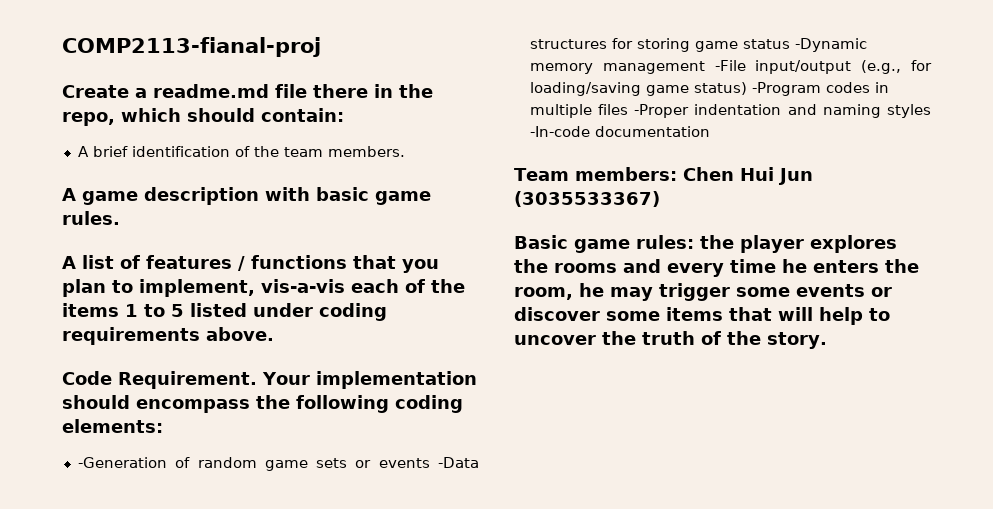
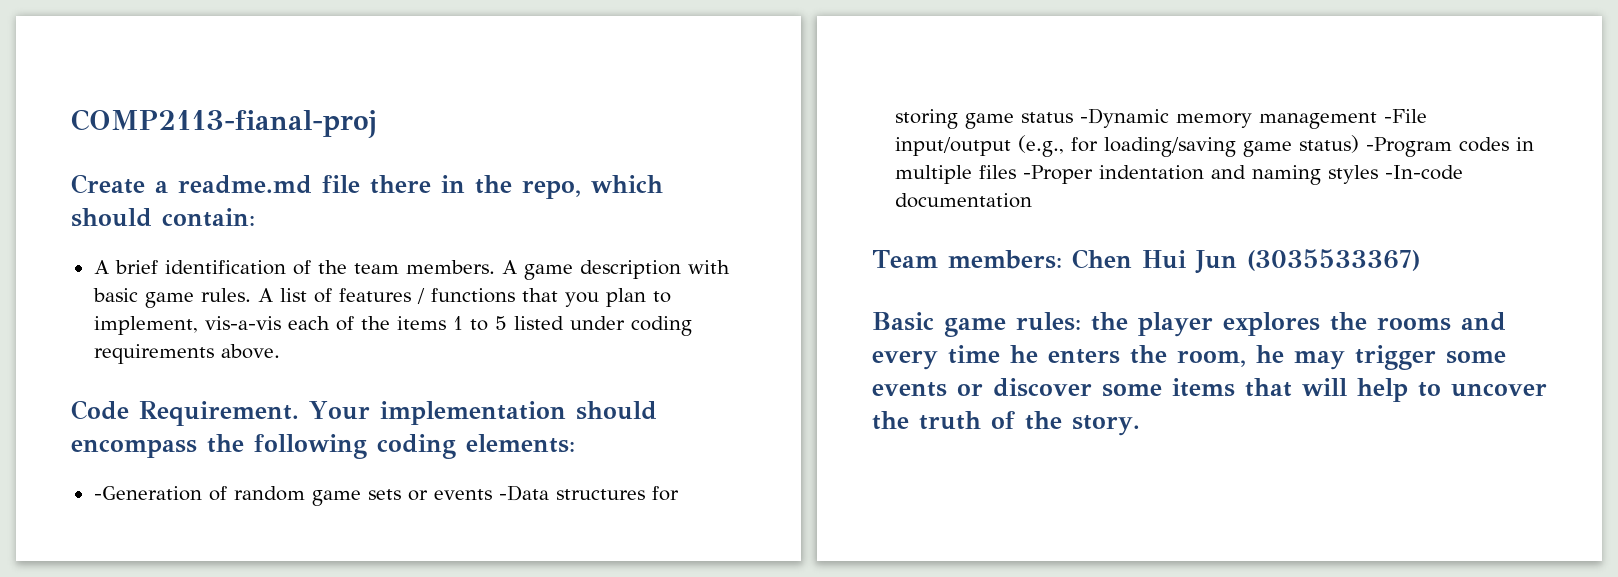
(405, 151) // -> (495, 267) none
(120, 218) // -> (251, 295) none

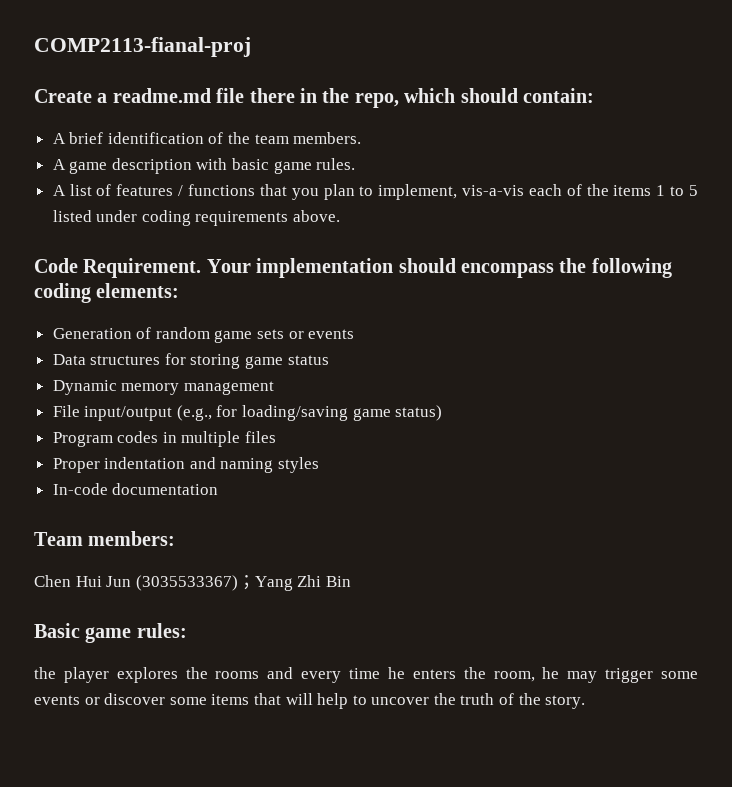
(495, 267) none -> (362, 138) //
(251, 295) none -> (356, 164) //
[93,486,202,501] -Generation -> [52,328,132,339] Generation
[498,485,549,501] -Data -> [52,354,86,365] // Data
[1079,108,1169,128] -Dynamic -> [52,380,117,395] // Dynamic
[1383,109,1427,123] -File -> [52,405,80,417] // File
[1365,137,1452,157] -Program -> [52,432,113,447] // Program
[1022,165,1093,184] -Proper -> [52,458,100,473] // Proper
[1384,165,1463,180] -In-code -> [52,483,108,495] // In-code
(1062, 259) none -> (176, 538) //
(1420, 260) none -> [237,575,351,591] ；Yang Zhi Bin
(1081, 321) none -> (187, 630) //

